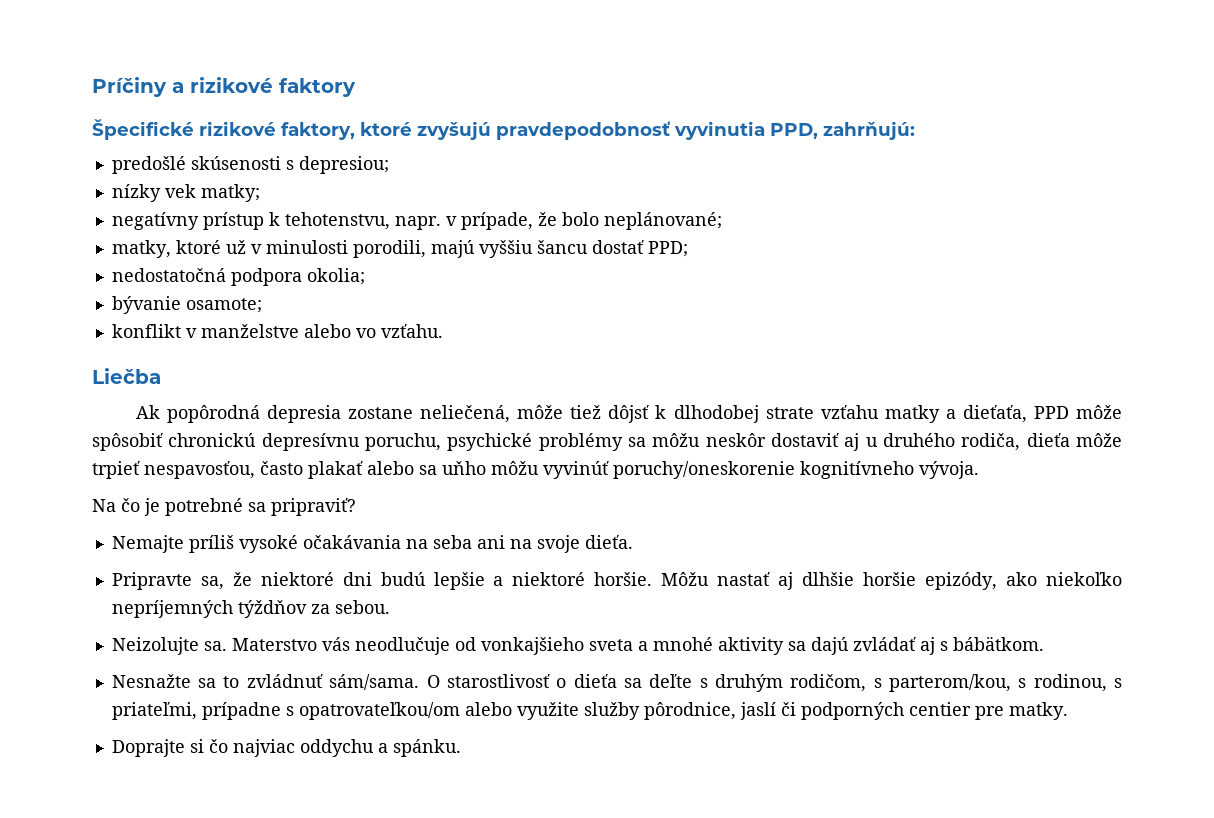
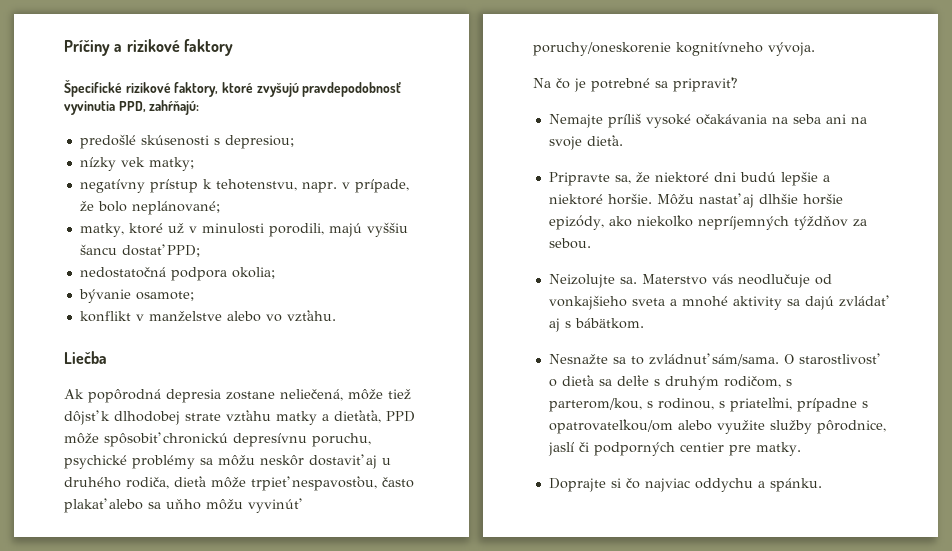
[823,121,915,140] zahrňujú: -> [149,100,200,115] zahŕňajú:

